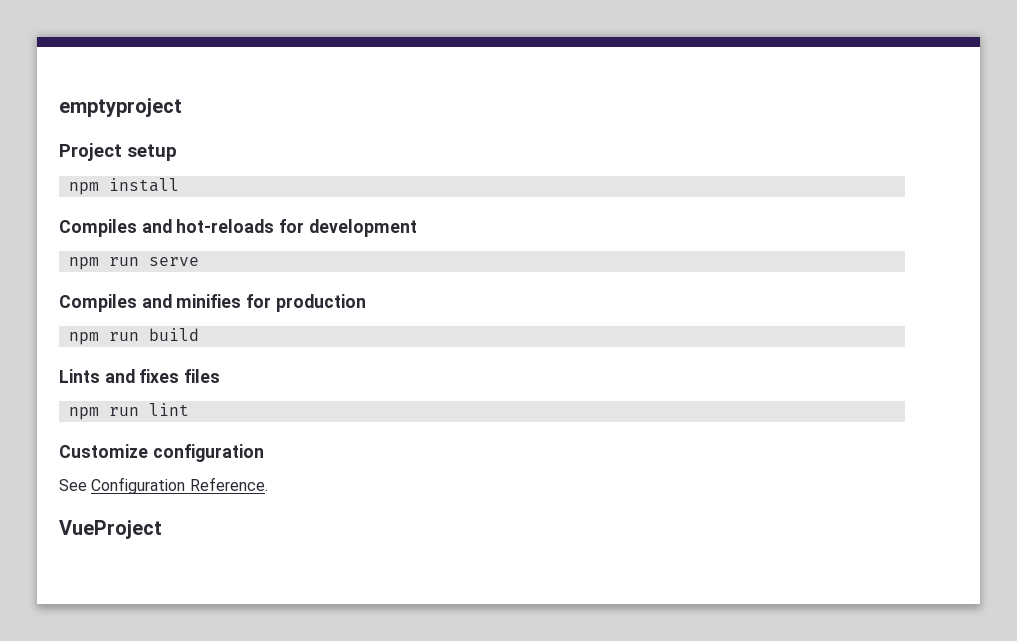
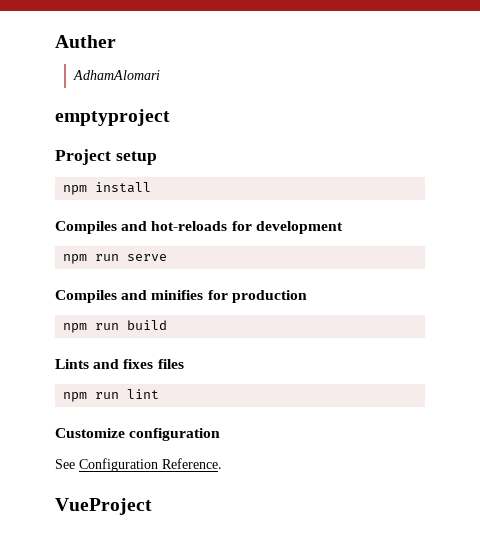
(59, 107) none -> [55,35,116,48] [72,70,160,80] Auther // AdhamAlomari //

